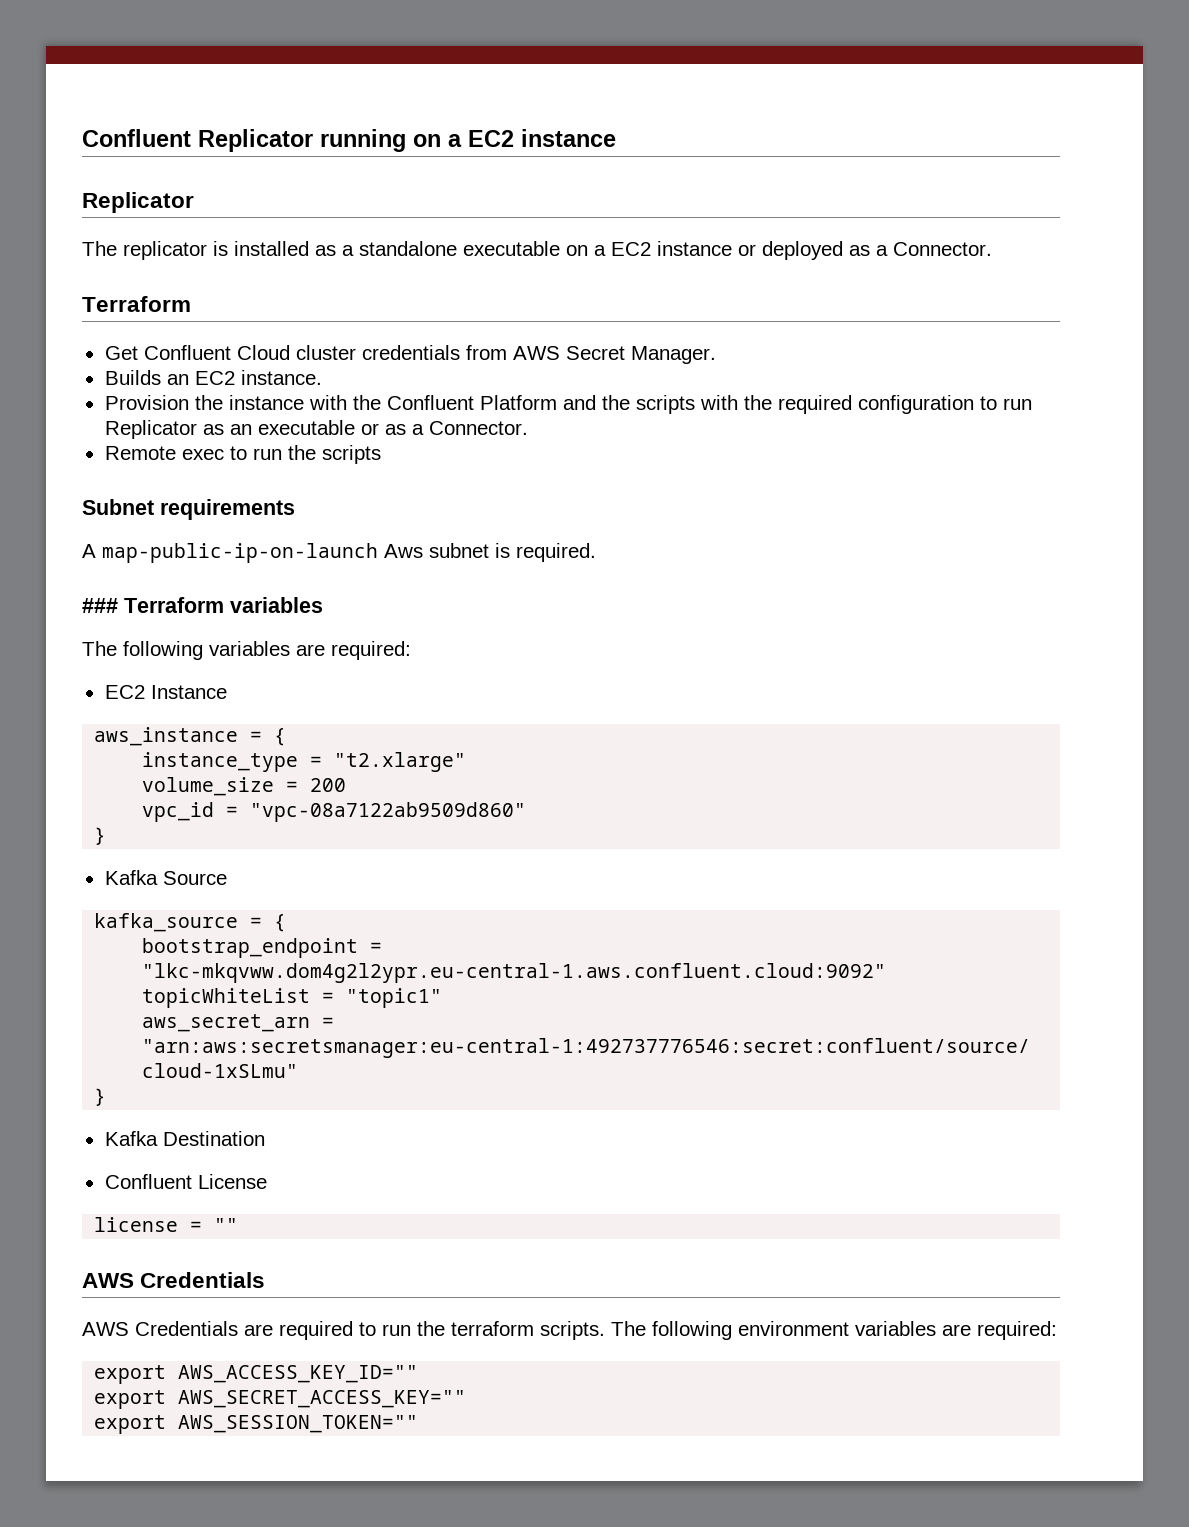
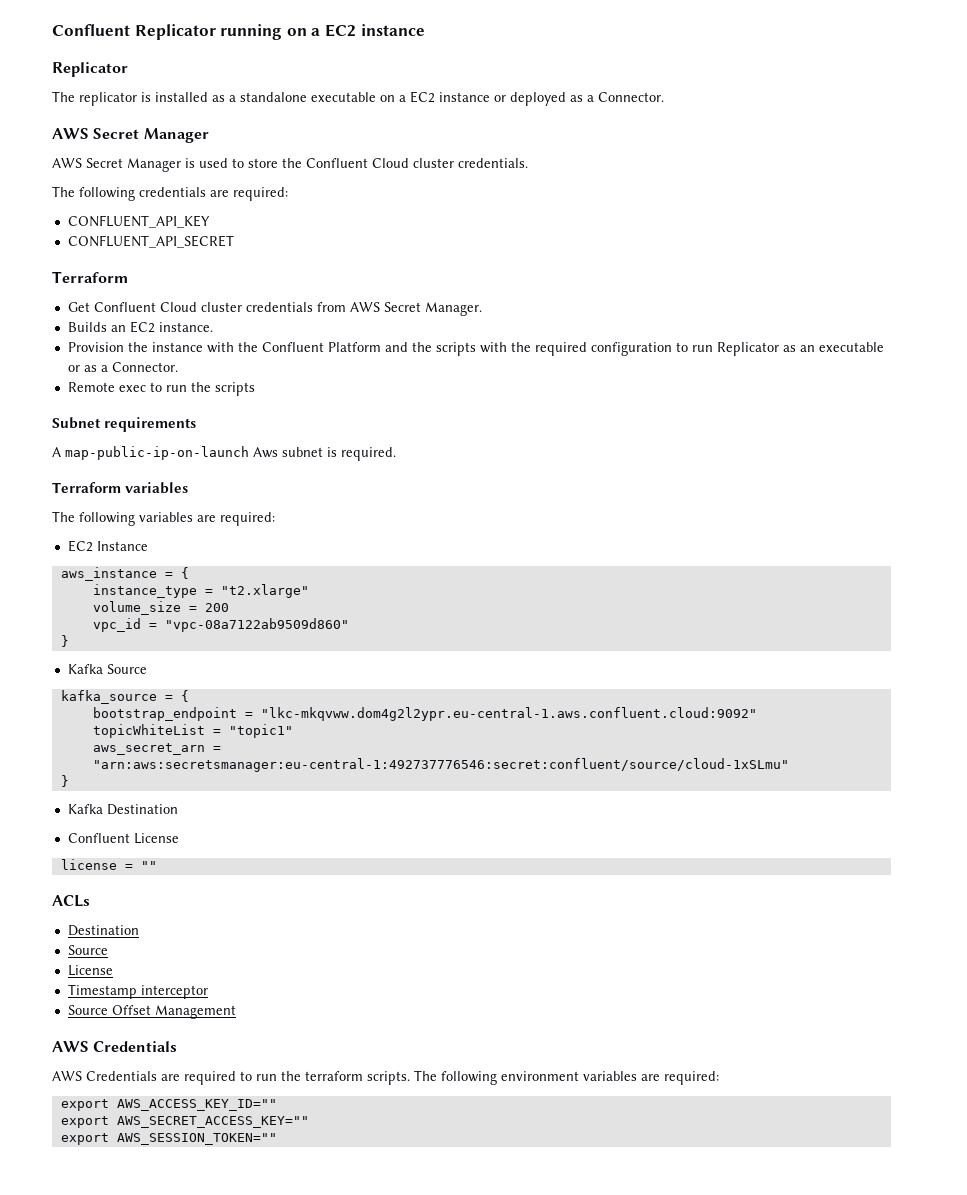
(992, 249) none -> [52,128,209,143] [52,158,528,172] [52,186,288,201] [67,215,210,228] [67,235,234,248] // AWS Secret Manager // AWS Secret Manager is used to store the Confluent Cloud cluster credentials. // The following credentials are required: // CONFLUENT_API_KEY // CONFLUENT_API_SECRET
[82,598,118,613] ### -> (396, 454) none
(239, 1225) none -> [52,895,90,907] [67,925,139,936] [67,945,108,955] [67,965,113,976] [67,984,208,999] [67,1005,236,1019] // ACLs // Destination // Source // License // Timestamp interceptor // Source Offset Management

